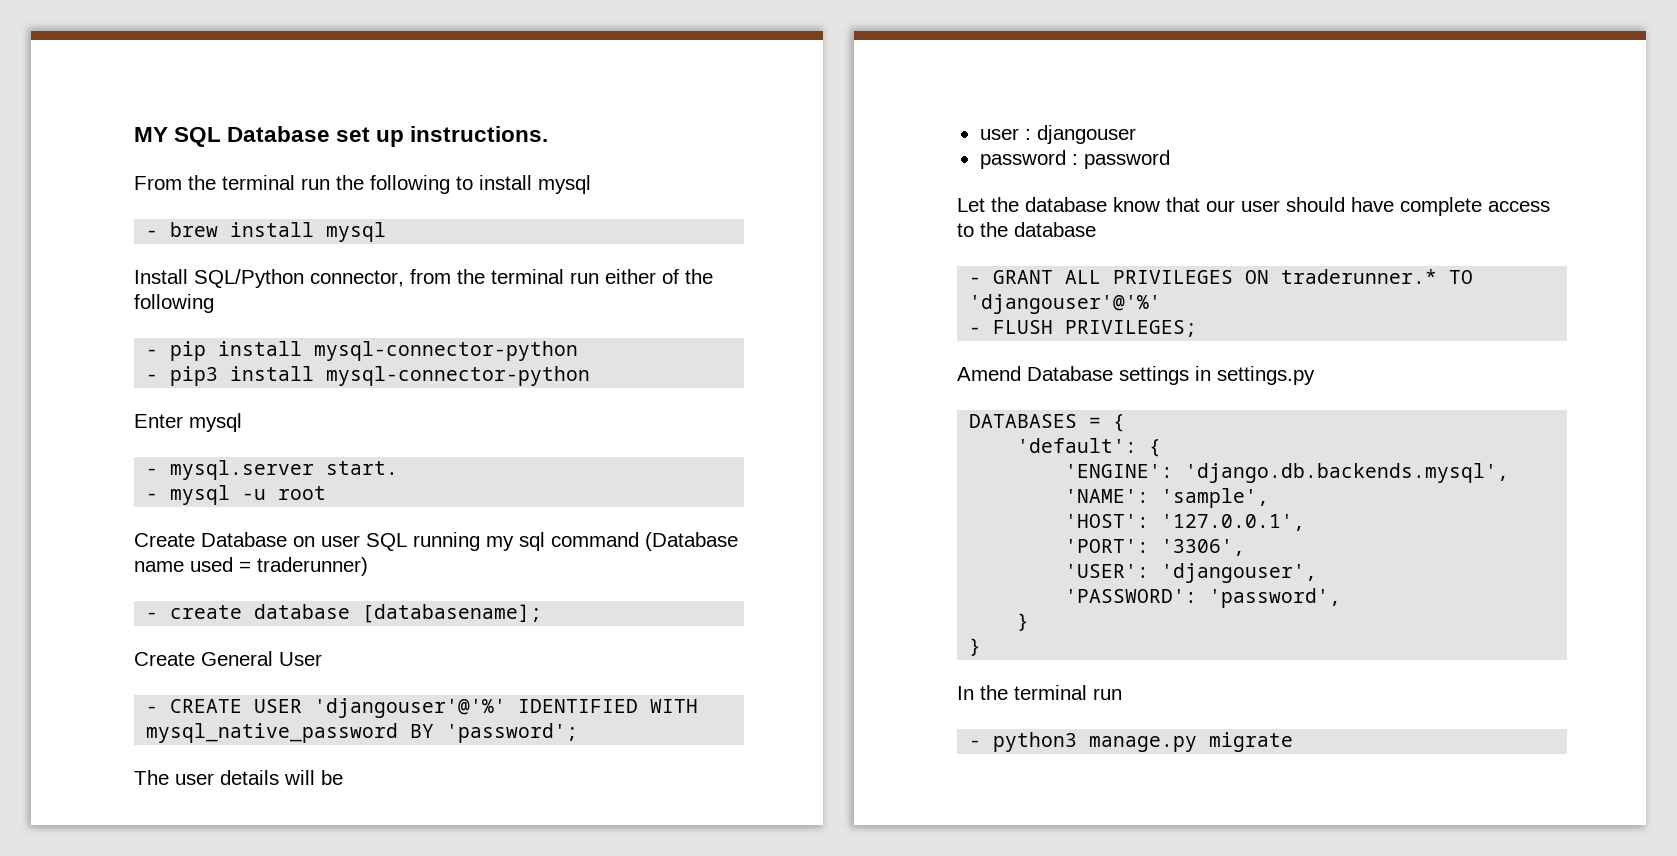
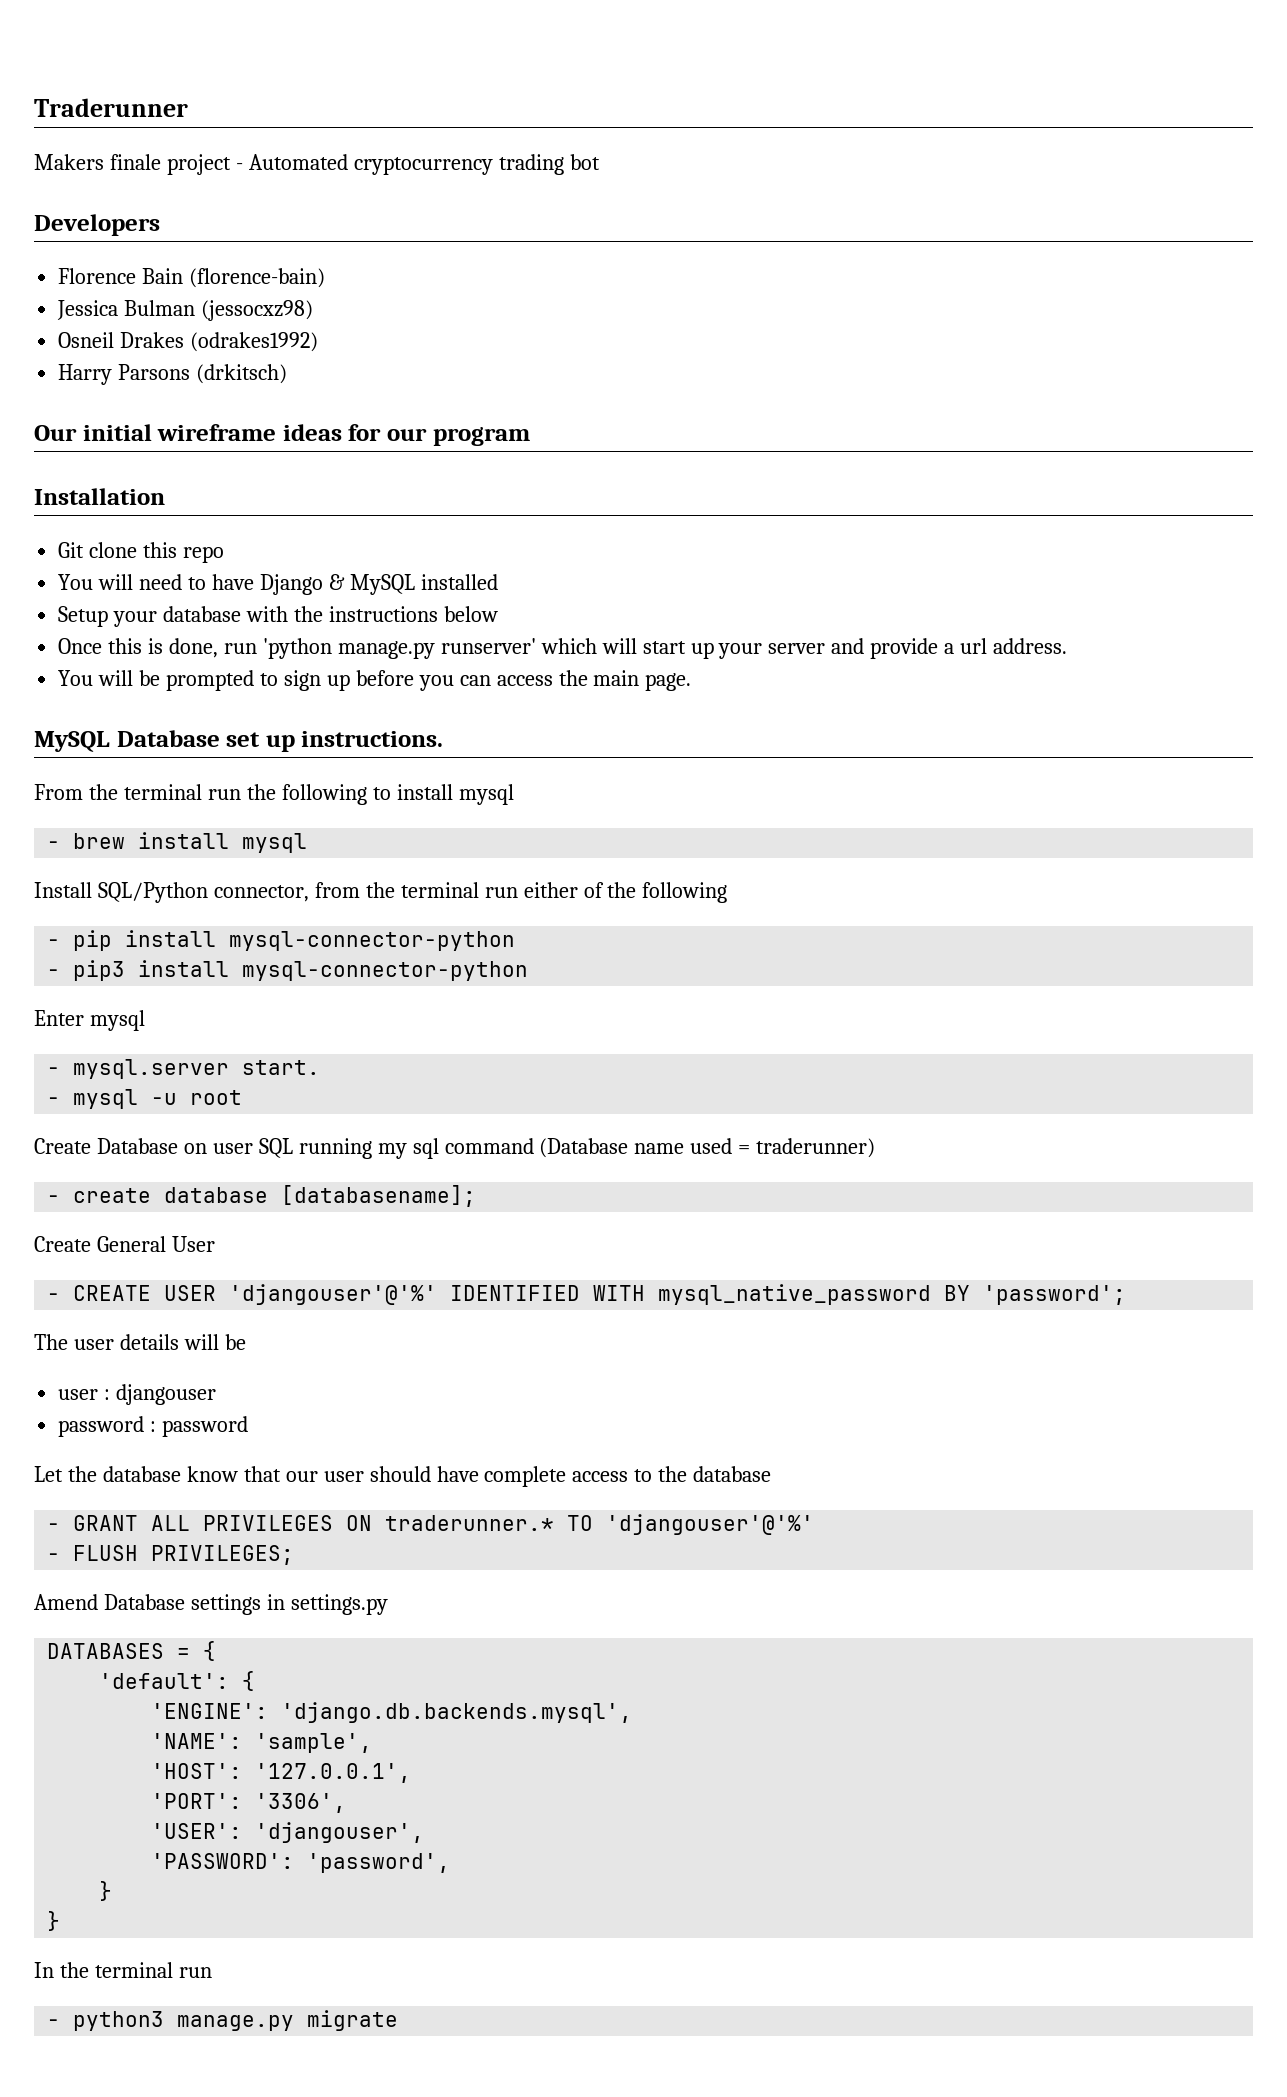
[134,127,222,147] MY SQL -> [34,98,188,117] [34,154,600,175] [34,214,160,236] [58,268,326,288] [57,300,314,321] [58,332,319,352] [58,364,288,385] [34,424,530,446] [34,488,165,505] [58,542,225,563] [58,574,498,595] [58,606,498,627] [58,638,1068,659] [58,670,692,691] [34,731,110,752] Traderunner // Makers finale project - Automated cryptocurrency trading bot // Developers // Florence Bain (florence-bain) // Jessica Bulman (jessocxz98) // Osneil Drakes (odrakes1992) // Harry Parsons (drkitsch) // Our initial wireframe ideas for our program // Installation // Git clone this repo // You will need to have Django & MySQL installed // Setup your database with the instructions below // Once this is done, run 'python manage.py runserver' which will start up your server and provide a url address. // You will be prompted to sign up before you can access the main page. // MySQL

